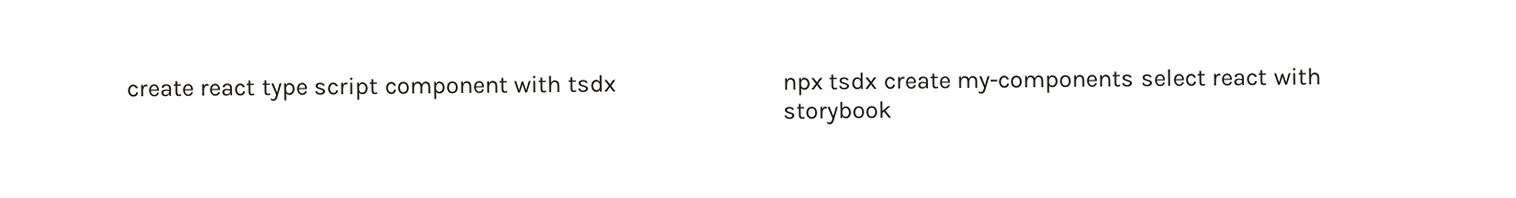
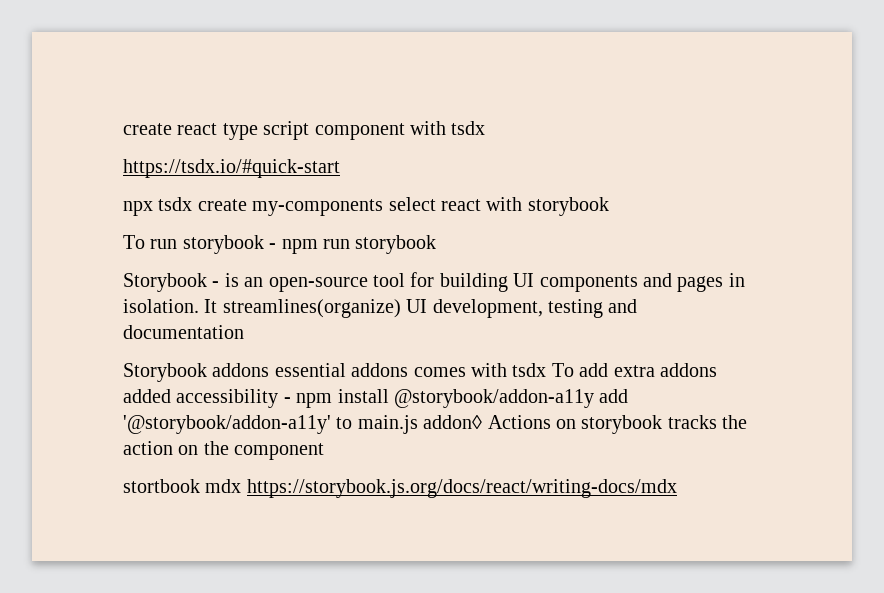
(616, 83) none -> [123,159,340,178] // https://tsdx.io/#quick-start
(893, 112) none -> [123,235,437,254] [123,272,745,292] [123,299,638,318] [123,325,244,339] [123,363,717,382] [123,389,629,408] [123,415,748,434] [123,441,325,460] [123,479,677,498] // To run storybook - npm run storybook // Storybook - is an open-source tool for building UI components and pages in isolation. It streamlines(organize) UI development, testing and documentation // Storybook addons essential addons comes with tsdx To add extra addons added accessibility - npm install @storybook/addon-a11y add '@storybook/addon-a11y' to main.js addon◊ Actions on storybook tracks the action on the component // stortbook mdx https://storybook.js.org/docs/react/writing-docs/mdx

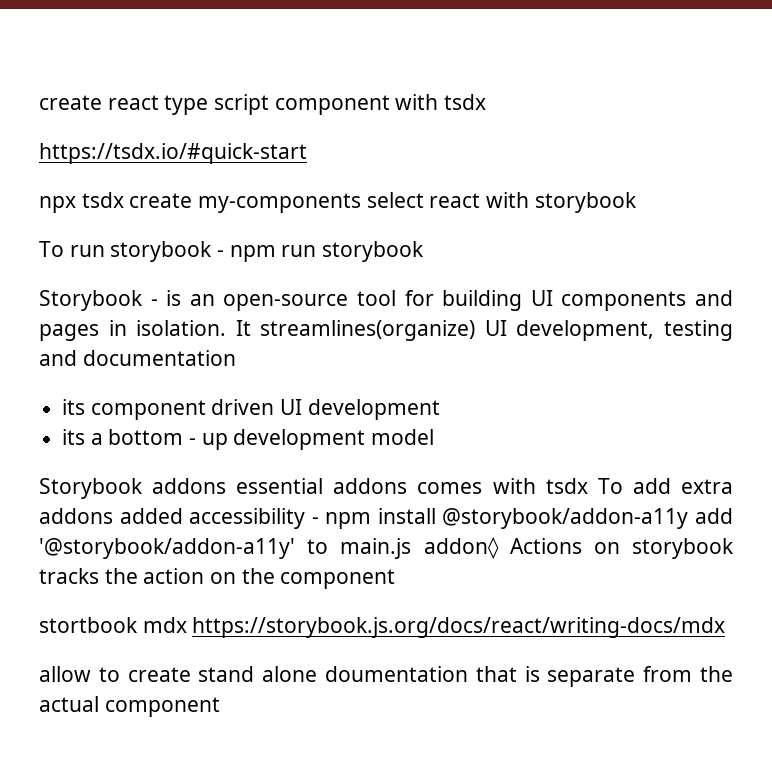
(244, 332) none -> [62,399,440,420] [62,429,435,450] // its component driven UI development // its a bottom - up development model
(677, 488) none -> [39,666,733,687] [39,696,220,717] // allow to create stand alone doumentation that is separate from the actual component

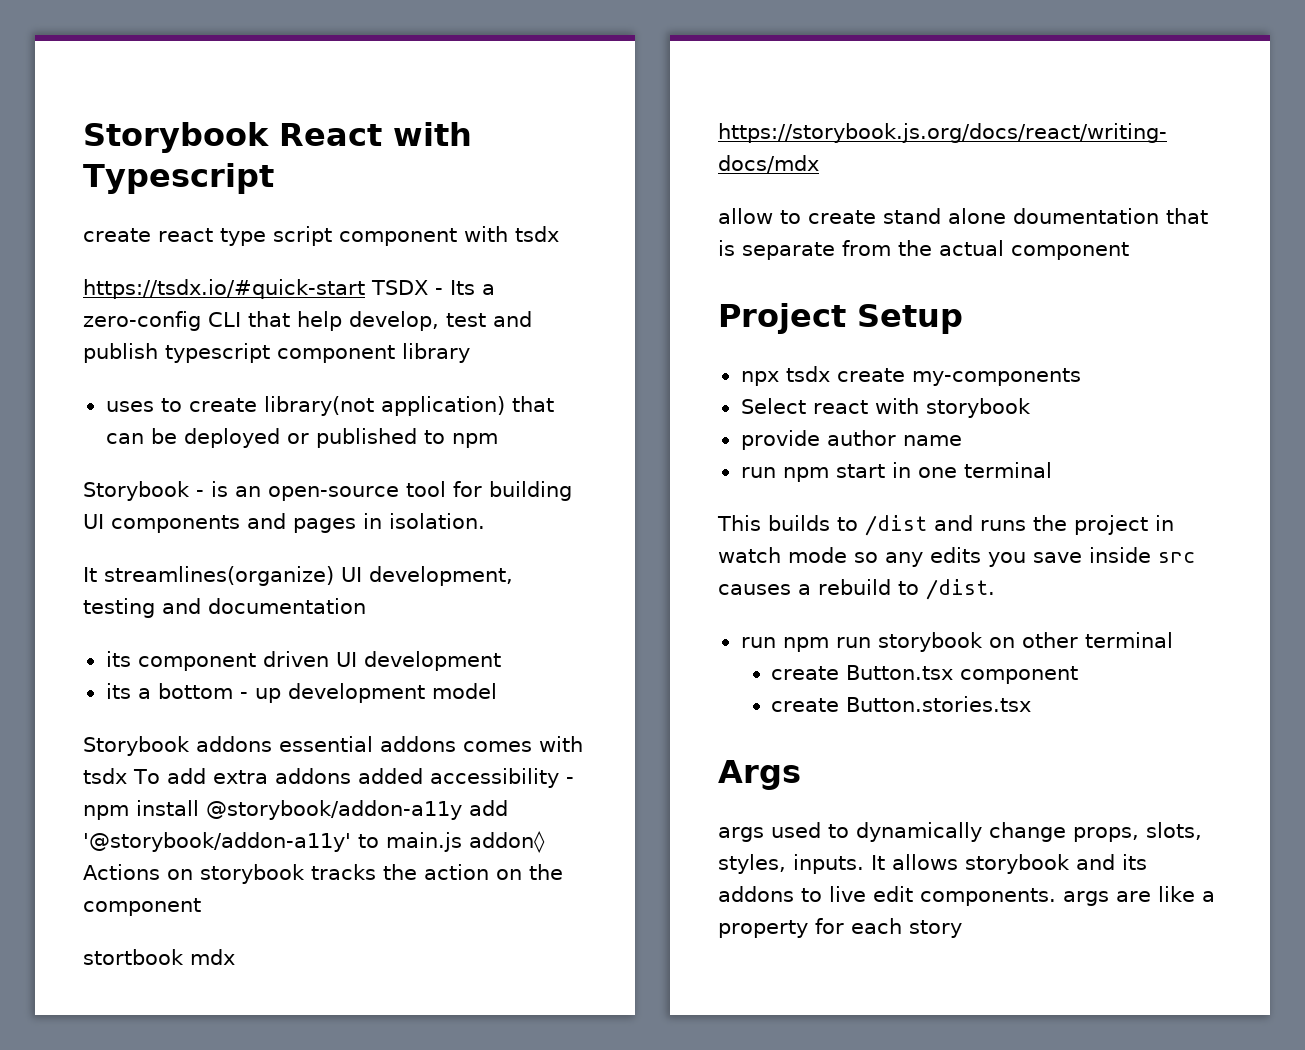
(39, 102) none -> [83,122,472,153] [83,163,274,194] Storybook React with Typescript //
[39,192,637,213] [39,241,425,262] // npx tsdx create my-components select react with storybook // To run storybook - npm run storybook -> [371,280,495,295] [83,311,532,331] [83,343,470,363] [105,396,554,416] [105,428,498,448] TSDX - Its a zero-config CLI that help develop, test and publish typescript component library // uses to create library(not application) that can be deployed or published to npm
(227, 328) none -> (485, 521) //
(220, 707) none -> [718,303,963,334] [740,366,1081,386] [740,398,1031,418] [740,430,962,450] [740,462,1052,482] [717,515,1174,536] [718,547,1195,567] [718,579,995,600] [740,632,1173,652] [771,665,1079,684] [771,696,1032,712] [718,760,801,790] [718,822,1202,842] [718,854,1147,874] [718,886,1215,906] [718,918,962,938] // Project Setup // npx tsdx create my-components // Select react with storybook // provide author name // run npm start in one terminal // This builds to /dist and runs the project in watch mode so any edits you save inside src causes a rebuild to /dist. // run npm run storybook on other terminal // create Button.tsx component // create Button.stories.tsx // Args // args used to dynamically change props, slots, styles, inputs. It allows storybook and its addons to live edit components. args are like a property for each story

